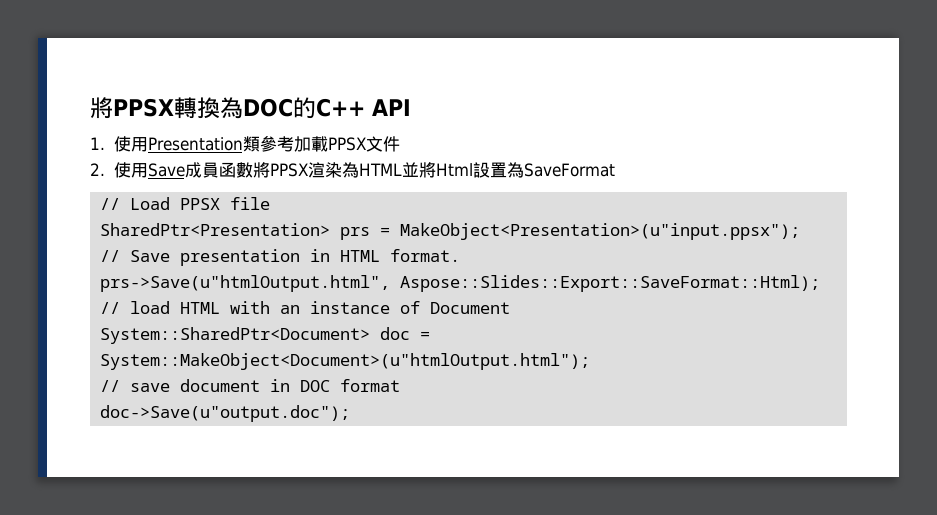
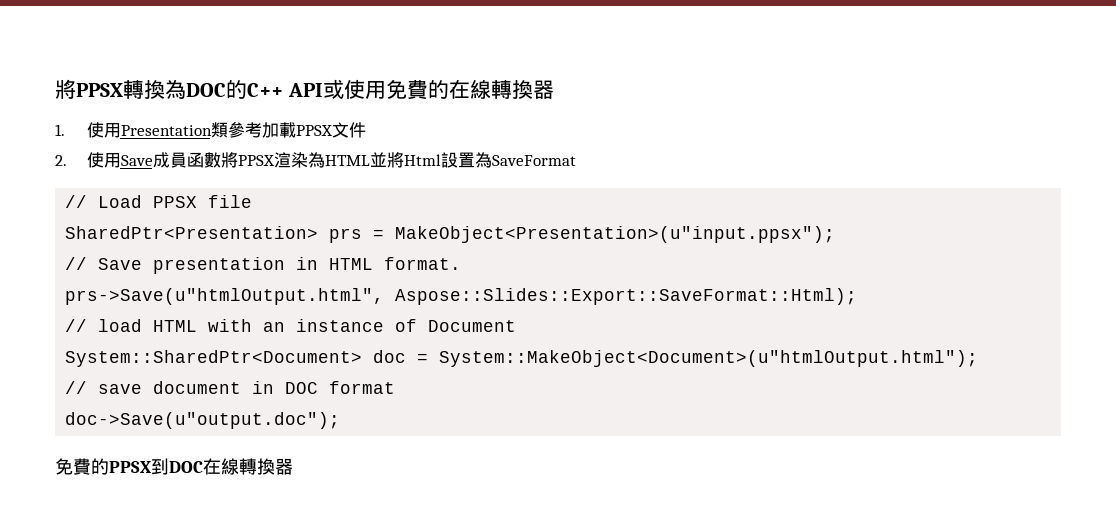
(411, 107) none -> [322,79,554,100] 或使用免費的在線轉換器
(351, 413) none -> [55,458,293,475] // 免費的PPSX到DOC在線轉換器

